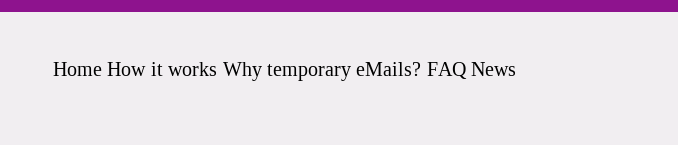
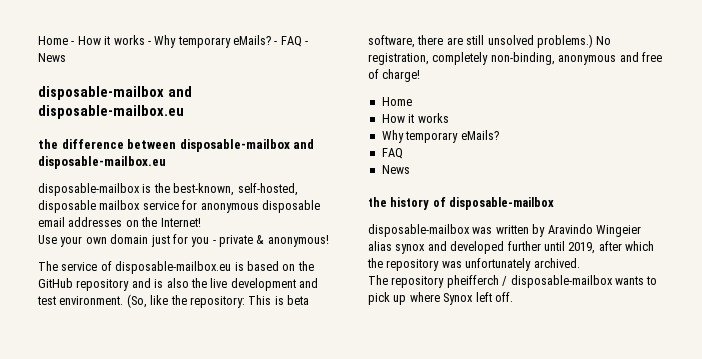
[53,62,517,81] Home How it works Why temporary eMails? FAQ News -> [38,35,309,48] [38,53,66,62] [38,86,192,100] [38,105,184,119] [38,139,315,152] [38,156,166,169] [38,183,298,196] [38,200,320,213] [38,217,201,227] [38,234,329,247] [38,261,314,274] [38,278,318,291] [37,294,309,308] [368,34,612,48] [368,52,662,65] [368,69,421,82] [381,97,412,106] [381,113,449,123] [381,130,499,143] [381,148,403,159] [381,165,410,174] [368,197,555,210] [368,224,641,237] [368,241,654,254] [367,258,580,271] [368,275,658,288] [368,292,513,305] Home - How it works - Why temporary eMails? - FAQ - News // disposable-mailbox and disposable-mailbox.eu // the difference between disposable-mailbox and disposable-mailbox.eu // disposable-mailbox is the best-known, self-hosted, disposable mailbox service for anonymous disposable email addresses on the Internet! // Use your own domain just for you - private & anonymous! // The service of disposable-mailbox.eu is based on the GitHub repository and is also the live development and test environment. (So, like the repository: This is beta software, there are still unsolved problems.) No registration, completely non-binding, anonymous and free of charge! // Home // How it works // Why temporary eMails? // FAQ // News // the history of disposable-mailbox // disposable-mailbox was written by Aravindo Wingeier alias synox and developed further until 2019, after which the repository was unfortunately archived. // The repository pheifferch / disposable-mailbox wants to pick up where Synox left off.

